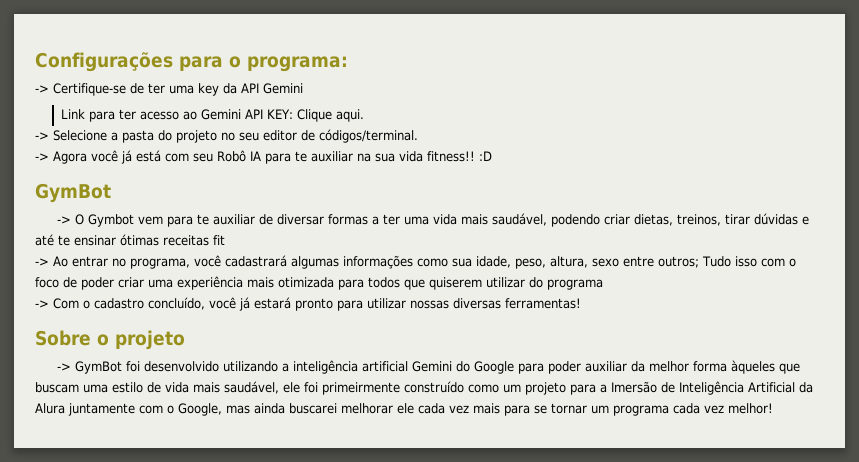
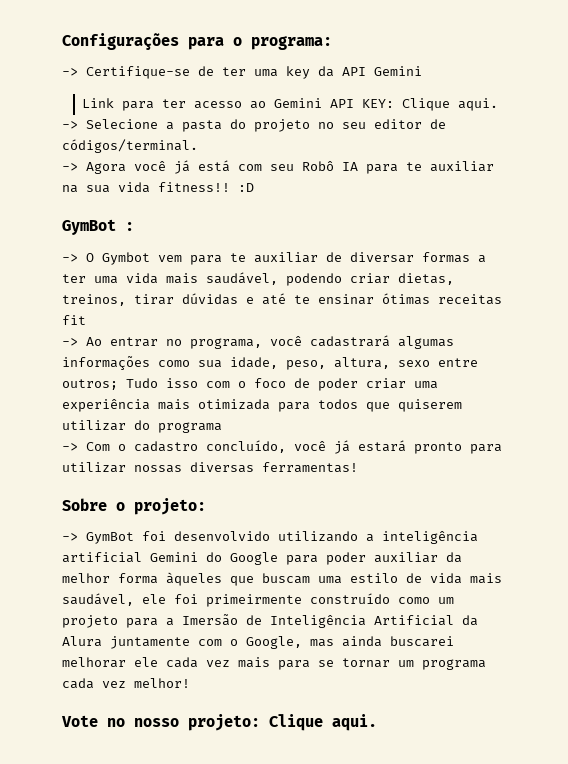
(111, 193) none -> [125,222,134,231] :
[115,330,185,350] projeto -> [134,498,206,515] projeto:
(773, 408) none -> [62,714,377,731] // Vote no nosso projeto: Clique aqui.

